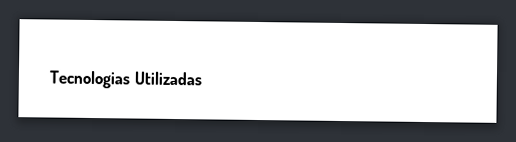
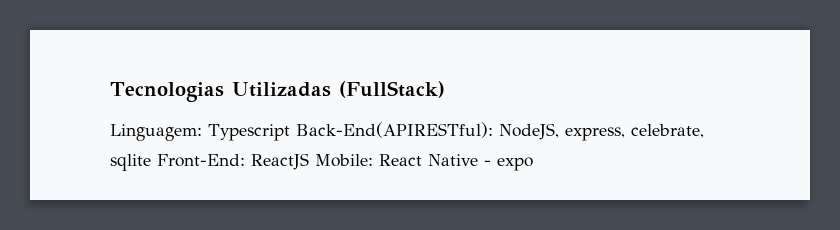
(202, 78) none -> [338,81,445,98] [110,122,704,141] [110,153,533,171] (FullStack) // Linguagem: Typescript Back-End(APIRESTful): NodeJS, express, celebrate, sqlite Front-End: ReactJS Mobile: React Native - expo

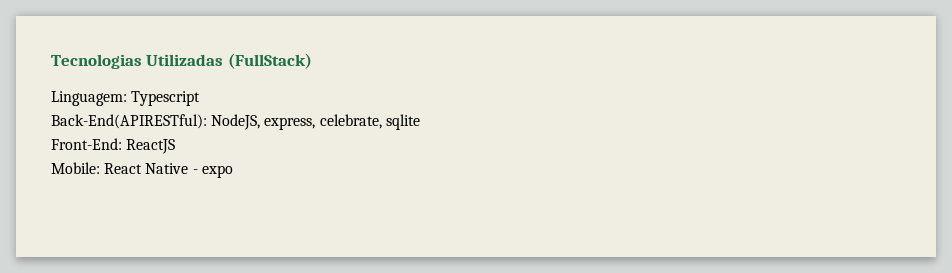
(290, 132) none -> (201, 98) //
(151, 162) none -> (420, 122) //
(309, 161) none -> (176, 146) //

